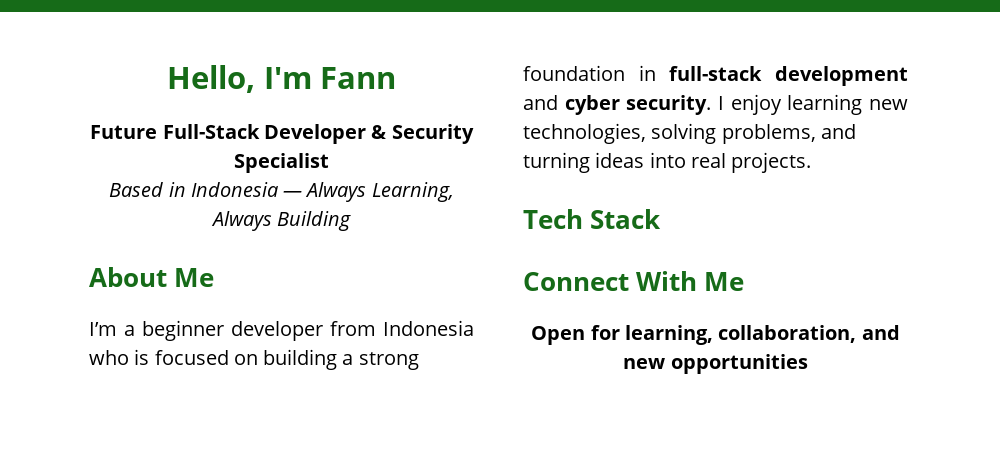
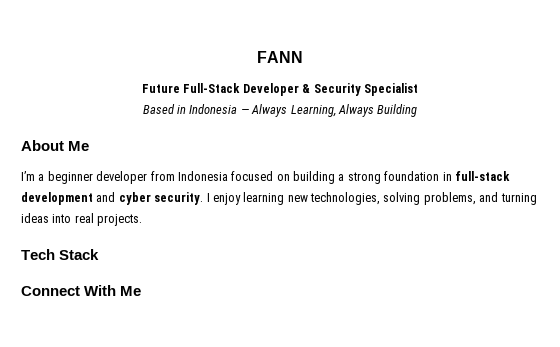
[167,65,396,93] Hello, I'm Fann -> [257,51,303,63] FANN
[89,349,150,365] who is -> (228, 176) none
[531,325,900,345] [623,354,808,374] // Open for learning, collaboration, and new opportunities -> (142, 291) none

